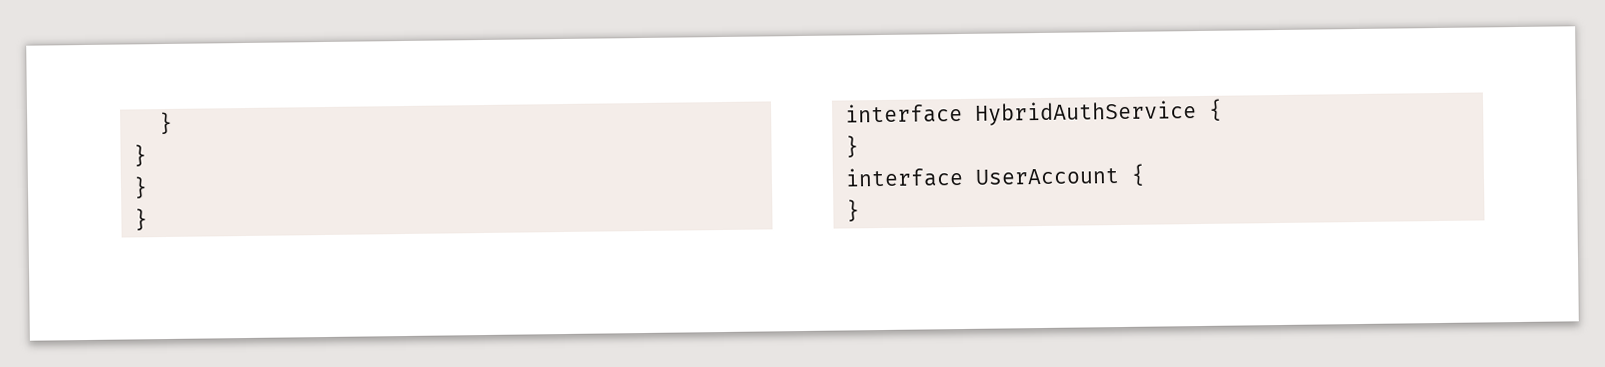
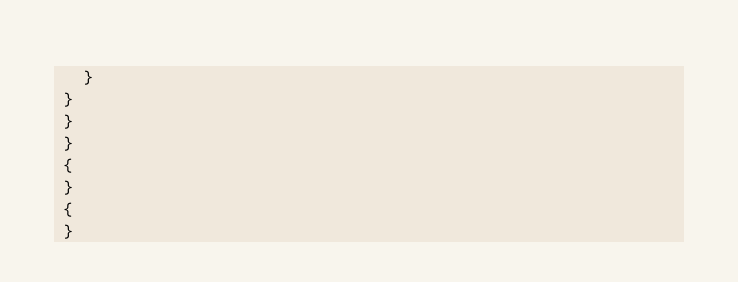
[844,100,1197,126] interface HybridAuthService -> (73, 143) none
[844,166,1120,188] interface UserAccount -> (73, 187) none

